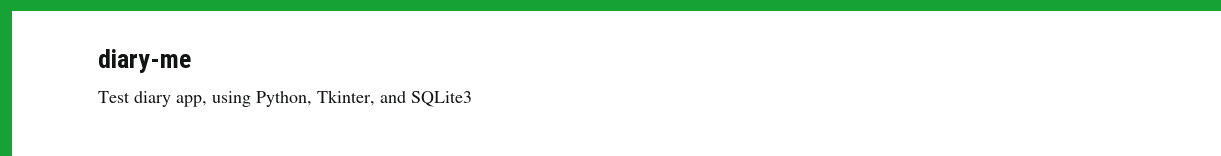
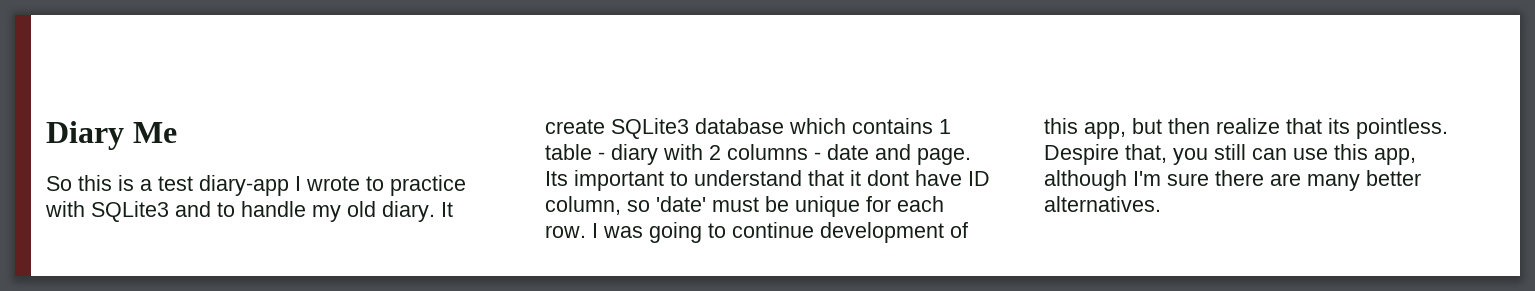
[98,49,191,73] [98,90,472,107] diary-me // Test diary app, using Python, Tkinter, and SQLite3 -> [46,121,177,150] [46,175,466,196] [45,201,453,222] [545,118,951,139] [545,144,971,165] [545,170,990,191] [545,196,944,217] [545,222,968,243] [1044,118,1448,139] [1044,144,1416,165] [1044,170,1421,191] [1044,196,1161,212] Diary Me // So this is a test diary-app I wrote to practice with SQLite3 and to handle my old diary. It create SQLite3 database which contains 1 table - diary with 2 columns - date and page. Its important to understand that it dont have ID column, so 'date' must be unique for each row. I was going to continue development of this app, but then realize that its pointless. Despire that, you still can use this app, although I'm sure there are many better alternatives.

